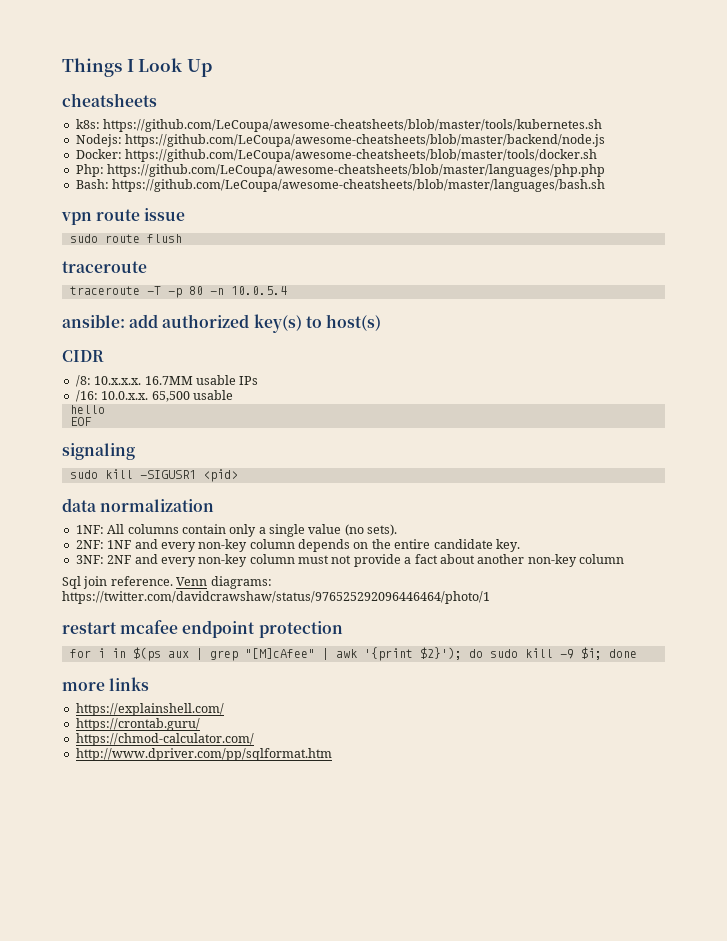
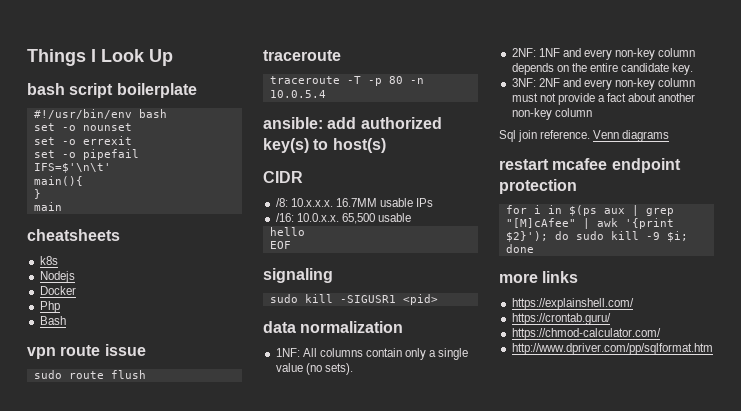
[62,93,157,107] [75,119,603,132] [75,134,606,147] [75,149,598,162] [75,164,606,177] [75,179,606,192] cheatsheets // k8s: https://github.com/LeCoupa/awesome-cheatsheets/blob/master/tools/kubernetes.sh // Nodejs: https://github.com/LeCoupa/awesome-cheatsheets/blob/master/backend/node.js // Docker: https://github.com/LeCoupa/awesome-cheatsheets/blob/master/tools/docker.sh // Php: https://github.com/LeCoupa/awesome-cheatsheets/blob/master/languages/php.php // Bash: https://github.com/LeCoupa/awesome-cheatsheets/blob/master/languages/bash.sh -> [27,83,197,98] [33,109,167,119] [33,123,132,131] [33,136,132,145] [33,149,139,160] [33,163,111,173] [33,176,83,186] [33,189,41,199] [33,202,62,211] [27,229,120,241] [39,256,58,265] [39,271,75,283] [39,286,76,295] [39,301,60,313] [39,316,66,325] bash script boilerplate // #!/usr/bin/env bash // set -o nounset // set -o errexit // set -o pipefail // IFS=$'\n\t' // main(){ // } // main // cheatsheets // k8s // Nodejs // Docker // Php // Bash
[210,576,272,589] [62,591,490,604] diagrams: https://twitter.com/davidcrawshaw/status/976525292096446464/photo/1 -> [622,130,670,142] diagrams

